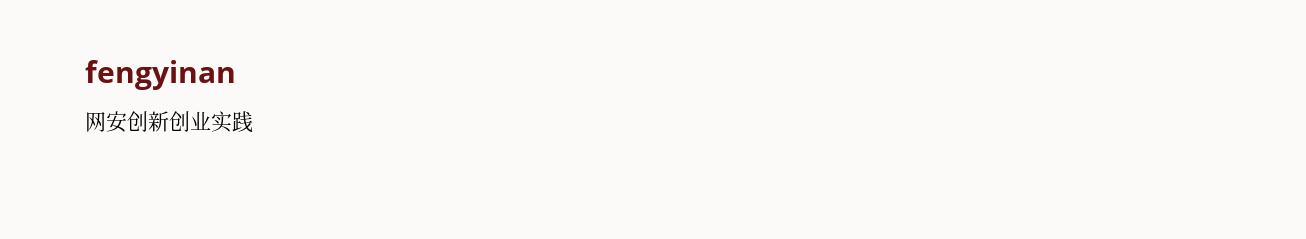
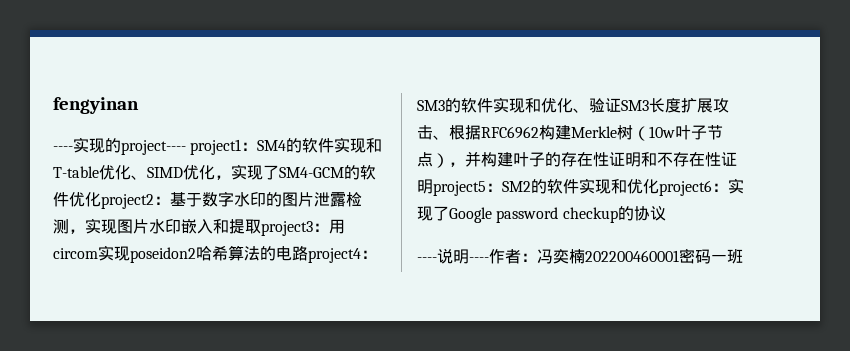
[85,111,253,133] 网安创新创业实践 -> [53,137,383,155] [53,164,376,180] [53,191,362,209] [53,218,345,236] [53,245,377,263] [417,97,729,113] [417,125,723,141] [417,151,737,168] [417,178,744,196] [417,206,666,223] [417,248,743,264] ----实现的project---- project1：SM4的软件实现和T-table优化、SIMD优化，实现了SM4-GCM的软件优化project2：基于数字水印的图片泄露检测，实现图片水印嵌入和提取project3：用circom实现poseidon2哈希算法的电路project4：SM3的软件实现和优化、验证SM3长度扩展攻击、根据RFC6962构建Merkle树（10w叶子节点），并构建叶子的存在性证明和不存在性证明project5：SM2的软件实现和优化project6：实现了Google password checkup的协议 // ----说明----作者：冯奕楠202200460001密码一班

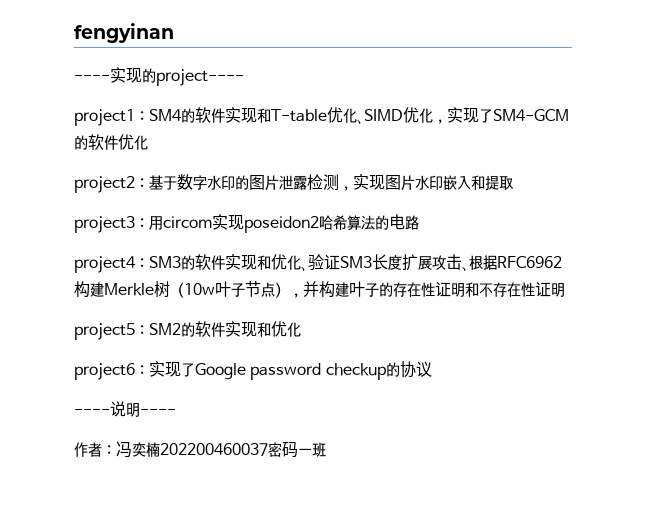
(186, 147) none -> (244, 77) //
(101, 199) none -> (148, 142) //
(261, 226) none -> (513, 183) //
(308, 253) none -> (419, 222) //
(433, 186) none -> (565, 290) //
(659, 186) none -> (301, 329) //
(489, 259) none -> (176, 412) //
[585,250,679,262] 202200460001 -> [160,443,268,456] 202200460037

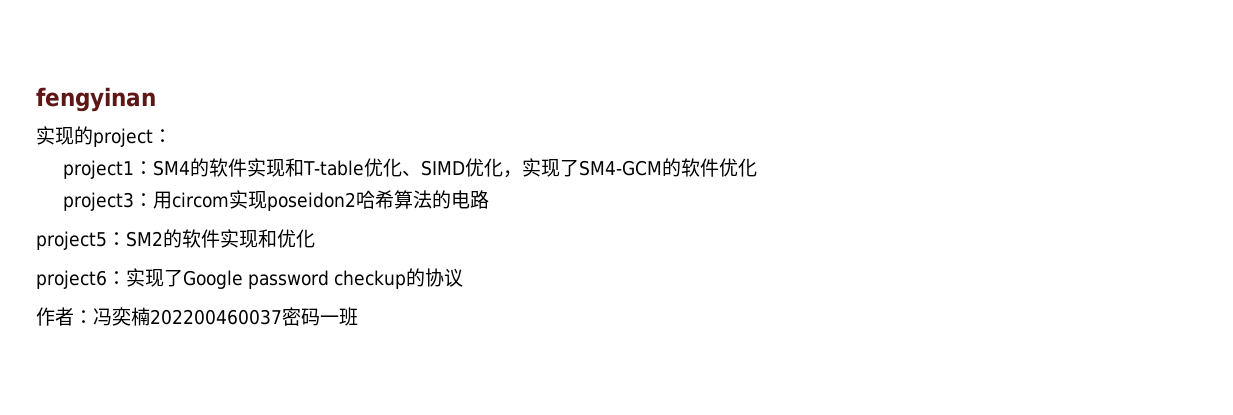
[74,67,244,86] ----实现的project---- -> [36,126,172,147] 实现的project：
[74,174,513,193] // project2：基于数字水印的图片泄露检测，实现图片水印嵌入和提取 -> (757, 167) none
[74,254,562,273] [74,281,565,298] // project4：SM3的软件实现和优化、验证SM3长度扩展攻击、根据RFC6962构建Merkle树（10w叶子节点），并构建叶子的存在性证明和不存在性证明 -> (489, 199) none
[74,401,176,417] // ----说明---- -> (464, 277) none

